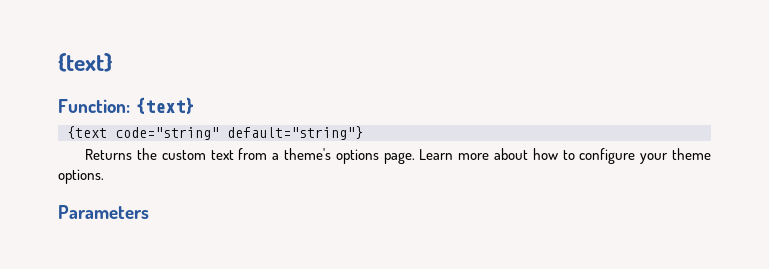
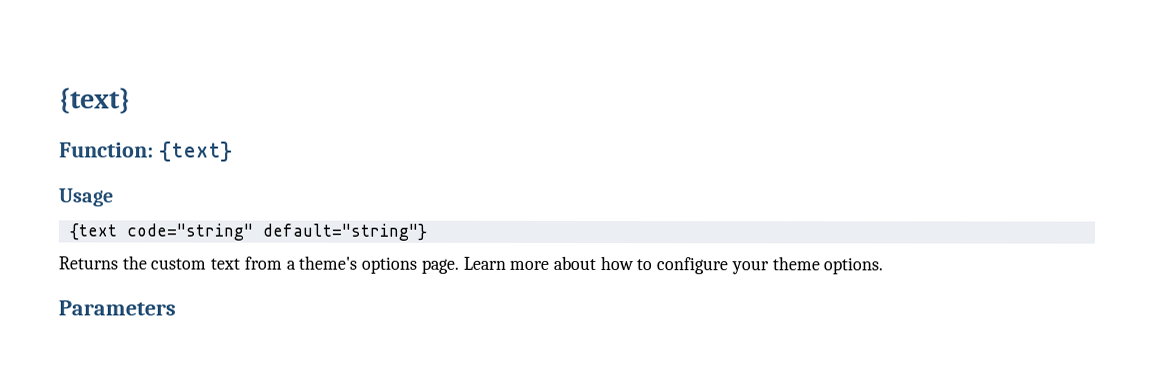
(196, 105) none -> [58,188,114,207] // Usage

